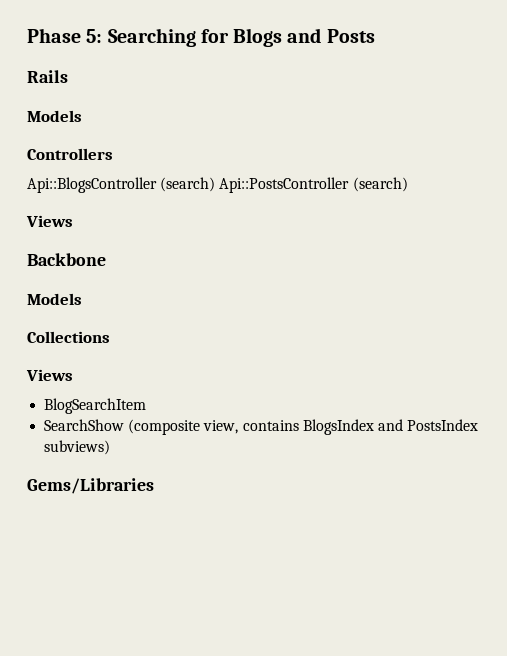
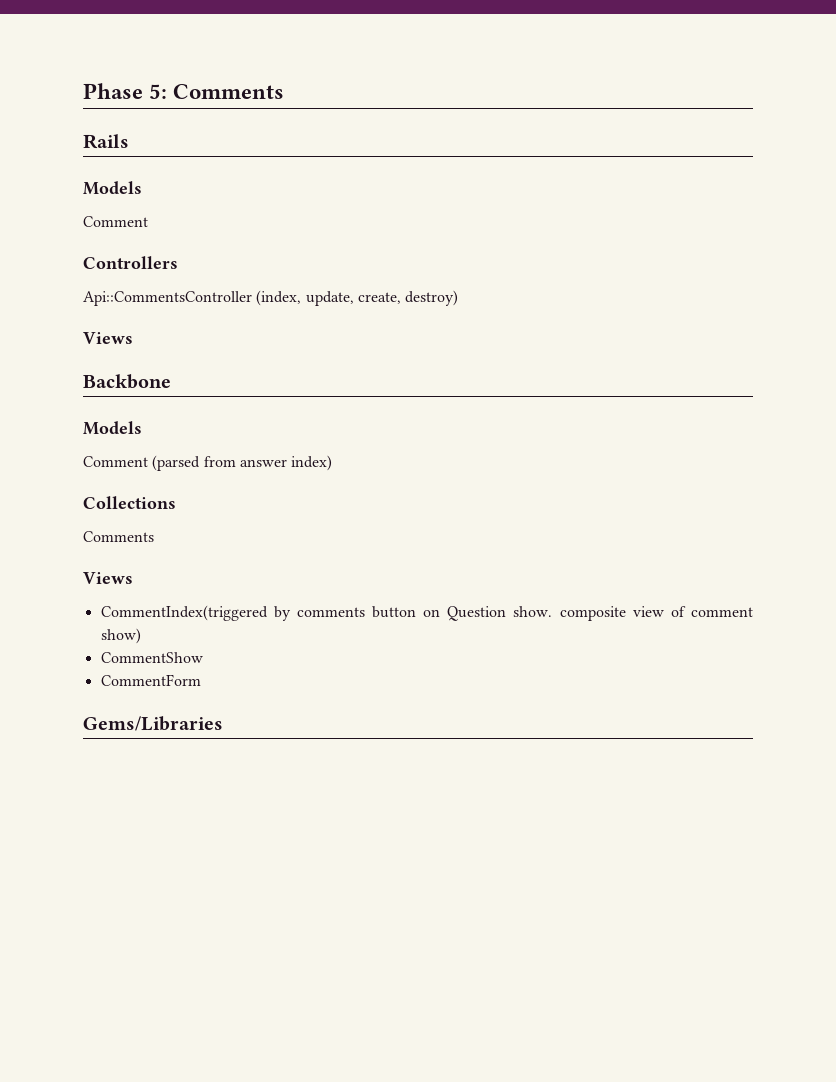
[107,28,375,47] Searching for Blogs and Posts -> [173,84,285,99] Comments
(82, 116) none -> [83,216,148,227] // Comment
[27,177,408,193] [26,215,73,227] [27,253,106,266] [27,293,82,305] Api::BlogsController (search) Api::PostsController (search) // Views // Backbone // Models -> [83,290,459,306] [83,332,133,344] [83,374,171,389] [83,421,142,435] [83,455,333,471] Api::CommentsController (index, update, create, destroy) // Views // Backbone // Models // Comment (parsed from answer index)
[26,369,73,381] [44,398,147,414] [44,419,479,435] [44,440,111,455] // Views // BlogSearchItem // SearchShow (composite view, contains BlogsIndex and PostsIndex subviews) -> [83,531,154,542] [83,572,133,584] [100,605,753,621] [100,628,141,644] [100,652,203,663] [100,674,201,686] // Comments // Views // CommentIndex(triggered by comments button on Question show. composite view of comment show) // CommentShow // CommentForm

